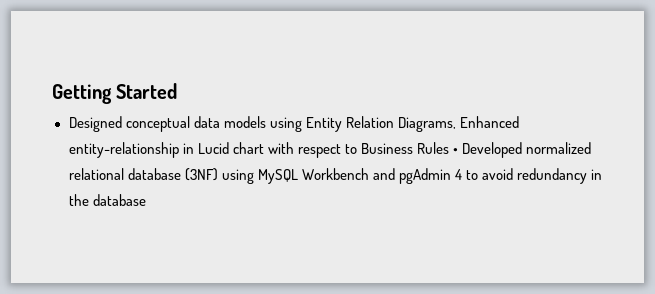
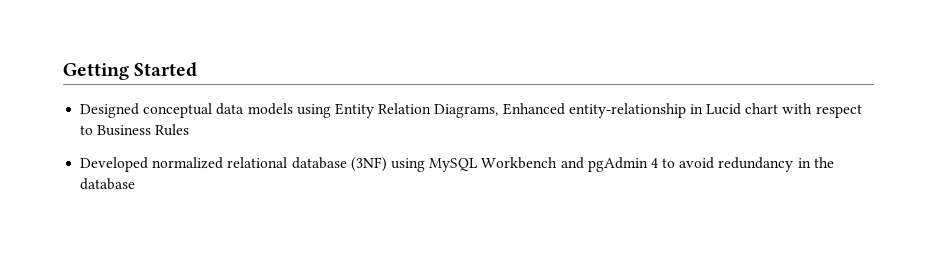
[452,148,458,154] • -> (190, 130) //

